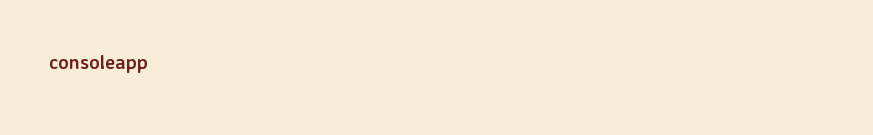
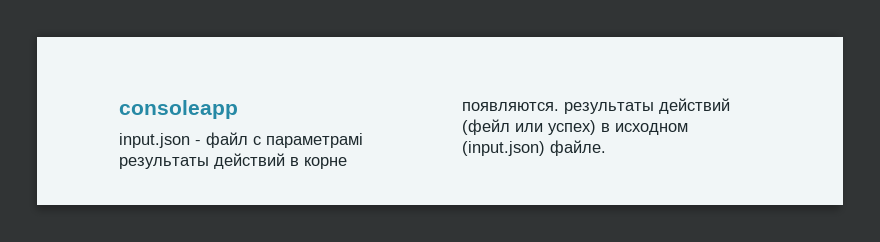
(148, 64) none -> [119,132,363,148] [119,153,347,169] [462,98,730,114] [462,119,688,135] [462,140,606,156] // input.json - файл с параметрамі результаты действий в корне появляются. результаты действий (фейл или успех) в исходном (input.json) файле.

